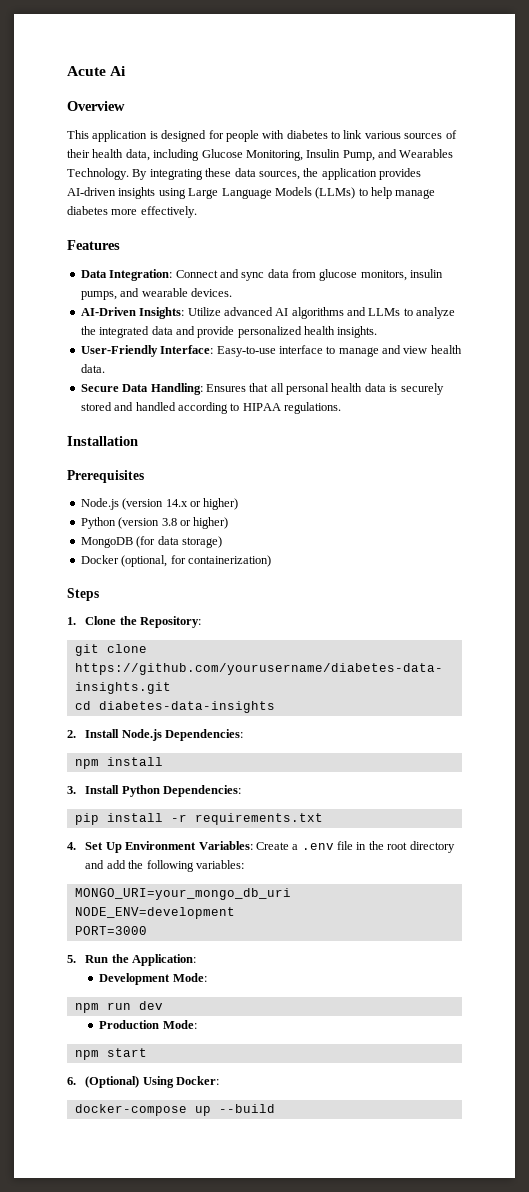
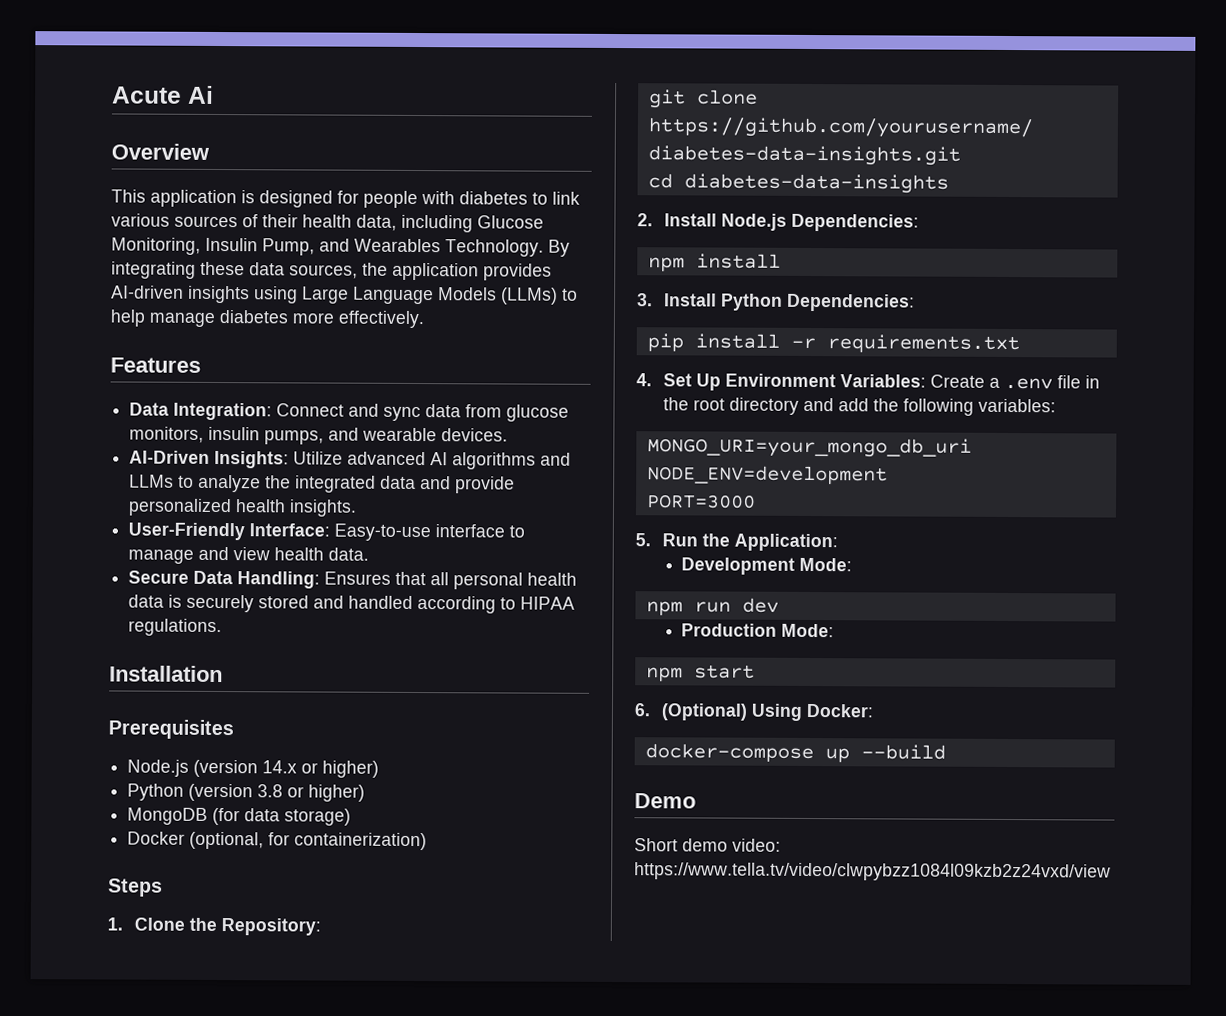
(275, 1108) none -> [634,793,696,809] [634,838,781,852] [634,862,1111,882] // Demo // Short demo video: https://www.tella.tv/video/clwpybzz1084l09kzb2z24vxd/view

